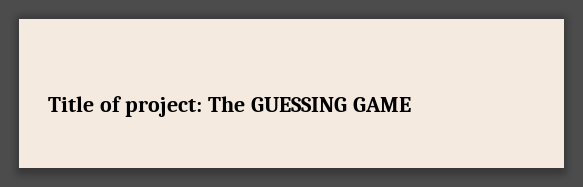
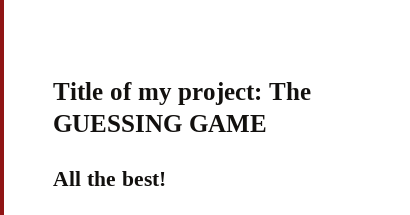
(122, 104) none -> [137,88,172,105] my
(411, 104) none -> [53,171,166,186] // All the best!

